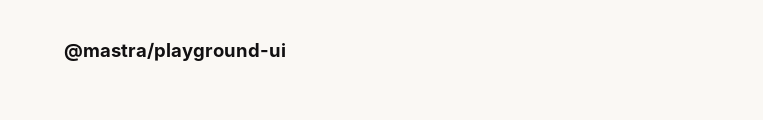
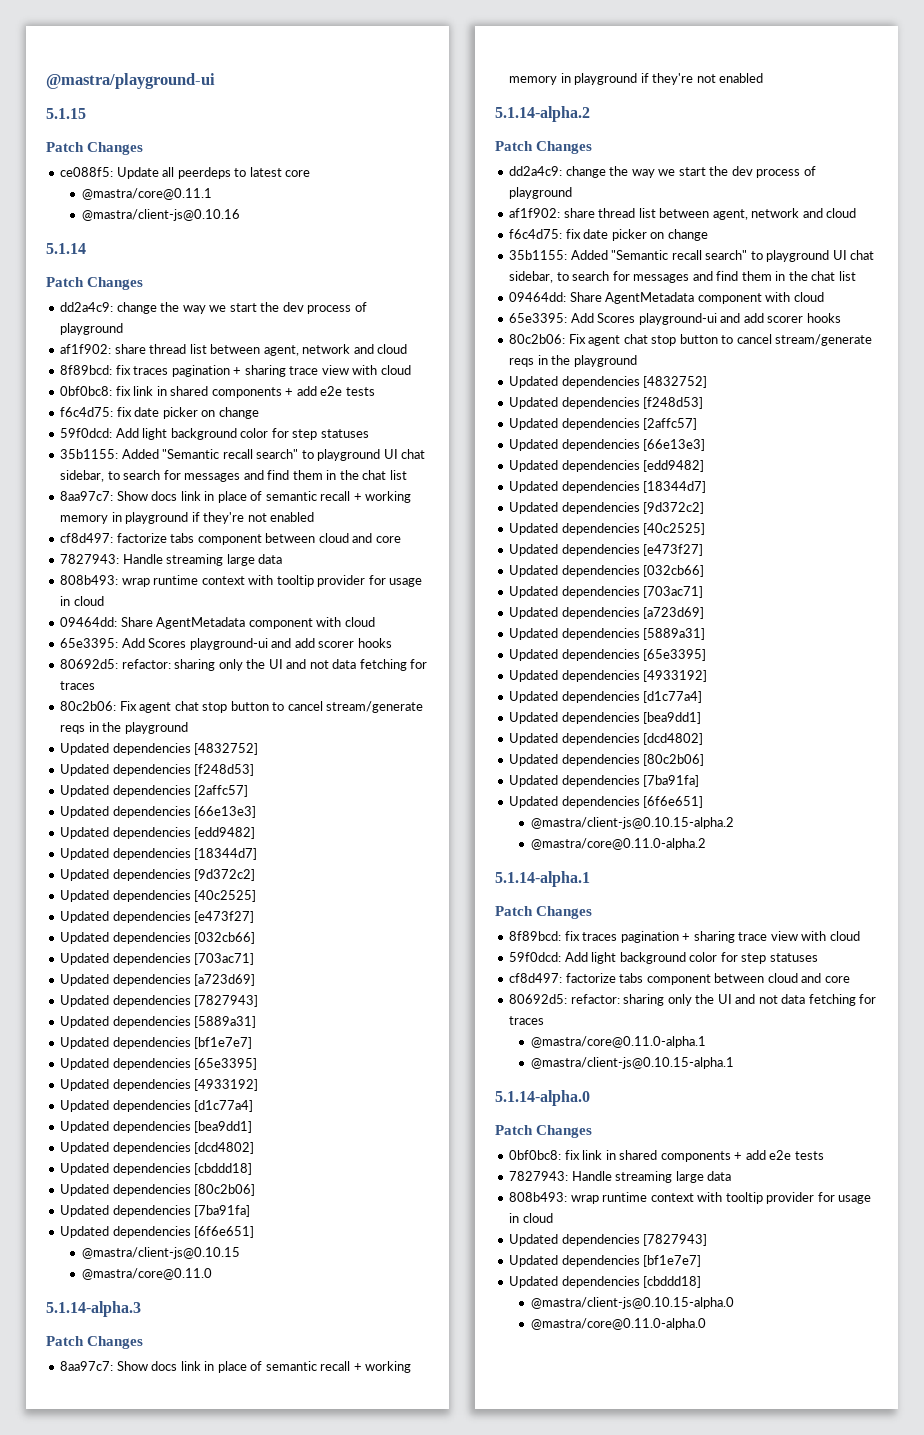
(286, 51) none -> [46,108,86,119] [46,142,144,155] [60,167,311,179] [81,188,212,200] [81,209,240,221] [46,243,86,254] [46,277,144,290] [60,302,367,314] [60,323,124,335] [60,344,408,356] [60,365,411,377] [60,386,375,398] [60,407,259,419] [60,428,369,440] [60,449,426,461] [60,470,407,482] [60,491,412,503] [60,512,315,524] [60,533,401,545] [60,554,283,566] [60,575,423,587] [60,596,104,606] [60,617,375,629] [60,638,392,650] [60,659,428,671] [60,681,96,690] [60,701,424,713] [60,722,188,734] [60,743,259,755] [60,764,255,776] [60,785,249,797] [60,806,257,818] [60,827,256,839] [60,848,258,860] [60,869,256,881] [60,890,257,902] [60,911,255,923] [60,932,256,944] [60,953,255,965] [60,974,256,986] [60,995,259,1007] [60,1016,257,1028] [60,1037,253,1049] [60,1058,258,1070] [60,1079,259,1091] [60,1100,254,1112] [60,1121,253,1133] [60,1142,255,1154] [60,1163,253,1175] [60,1184,256,1196] [60,1205,251,1217] [60,1226,255,1238] [81,1247,240,1259] [81,1268,212,1280] [46,1301,141,1317] [46,1336,144,1349] [60,1361,412,1373] [509,73,764,85] [495,106,590,122] [495,141,593,154] [509,166,816,178] [509,187,573,199] [509,208,857,220] [509,229,708,241] [509,250,875,262] [509,271,856,283] [509,292,824,304] [509,313,841,325] [509,334,873,346] [509,355,637,367] [509,376,708,388] [509,397,704,409] [509,418,698,430] [509,439,706,451] [509,460,705,472] [509,481,707,493] [509,502,705,514] [509,523,706,535] [509,544,704,556] [509,565,705,577] [509,586,704,598] [509,607,705,619] [509,628,706,640] [509,649,707,661] [509,670,708,682] [509,691,703,703] [509,712,702,724] [509,733,704,745] [509,754,705,766] [509,775,700,787] [509,796,704,808] [530,817,734,829] [530,838,706,850] [495,871,590,887] [495,906,593,919] [509,931,860,943] [509,952,818,964] [509,973,850,985] [509,994,877,1006] [509,1016,545,1025] [530,1036,706,1048] [530,1057,734,1069] [495,1090,590,1106] [495,1125,593,1138] [509,1150,824,1162] [509,1171,732,1183] [509,1192,872,1204] [509,1213,553,1223] [509,1234,708,1246] [509,1255,702,1267] [509,1276,702,1288] [530,1297,734,1309] [530,1318,706,1330] // 5.1.15 // Patch Changes // ce088f5: Update all peerdeps to latest core // @mastra/core@0.11.1 // @mastra/client-js@0.10.16 // 5.1.14 // Patch Changes // dd2a4c9: change the way we start the dev process of playground // af1f902: share thread list between agent, network and cloud // 8f89bcd: fix traces pagination + sharing trace view with cloud // 0bf0bc8: fix link in shared components + add e2e tests // f6c4d75: fix date picker on change // 59f0dcd: Add light background color for step statuses // 35b1155: Added "Semantic recall search" to playground UI chat sidebar, to search for messages and find them in the chat list // 8aa97c7: Show docs link in place of semantic recall + working memory in playground if they're not enabled // cf8d497: factorize tabs component between cloud and core // 7827943: Handle streaming large data // 808b493: wrap runtime context with tooltip provider for usage in cloud // 09464dd: Share AgentMetadata component with cloud // 65e3395: Add Scores playground-ui and add scorer hooks // 80692d5: refactor: sharing only the UI and not data fetching for traces // 80c2b06: Fix agent chat stop button to cancel stream/generate reqs in the playground // Updated dependencies [4832752] // Updated dependencies [f248d53] // Updated dependencies [2affc57] // Updated dependencies [66e13e3] // Updated dependencies [edd9482] // Updated dependencies [18344d7] // Updated dependencies [9d372c2] // Updated dependencies [40c2525] // Updated dependencies [e473f27] // Updated dependencies [032cb66] // Updated dependencies [703ac71] // Updated dependencies [a723d69] // Updated dependencies [7827943] // Updated dependencies [5889a31] // Updated dependencies [bf1e7e7] // Updated dependencies [65e3395] // Updated dependencies [4933192] // Updated dependencies [d1c77a4] // Updated dependencies [bea9dd1] // Updated dependencies [dcd4802] // Updated dependencies [cbddd18] // Updated dependencies [80c2b06] // Updated dependencies [7ba91fa] // Updated dependencies [6f6e651] // @mastra/client-js@0.10.15 // @mastra/core@0.11.0 // 5.1.14-alpha.3 // Patch Changes // 8aa97c7: Show docs link in place of semantic recall + working memory in playground if they're not enabled // 5.1.14-alpha.2 // Patch Changes // dd2a4c9: change the way we start the dev process of playground // af1f902: share thread list between agent, network and cloud // f6c4d75: fix date picker on change // 35b1155: Added "Semantic recall search" to playground UI chat sidebar, to search for messages and find them in the chat list // 09464dd: Share AgentMetadata component with cloud // 65e3395: Add Scores playground-ui and add scorer hooks // 80c2b06: Fix agent chat stop button to cancel stream/generate reqs in the playground // Updated dependencies [4832752] // Updated dependencies [f248d53] // Updated dependencies [2affc57] // Updated dependencies [66e13e3] // Updated dependencies [edd9482] // Updated dependencies [18344d7] // Updated dependencies [9d372c2] // Updated dependencies [40c2525] // Updated dependencies [e473f27] // Updated dependencies [032cb66] // Updated dependencies [703ac71] // Updated dependencies [a723d69] // Updated dependencies [5889a31] // Updated dependencies [65e3395] // Updated dependencies [4933192] // Updated dependencies [d1c77a4] // Updated dependencies [bea9dd1] // Updated dependencies [dcd4802] // Updated dependencies [80c2b06] // Updated dependencies [7ba91fa] // Updated dependencies [6f6e651] // @mastra/client-js@0.10.15-alpha.2 // @mastra/core@0.11.0-alpha.2 // 5.1.14-alpha.1 // Patch Changes // 8f89bcd: fix traces pagination + sharing trace view with cloud // 59f0dcd: Add light background color for step statuses // cf8d497: factorize tabs component between cloud and core // 80692d5: refactor: sharing only the UI and not data fetching for traces // @mastra/core@0.11.0-alpha.1 // @mastra/client-js@0.10.15-alpha.1 // 5.1.14-alpha.0 // Patch Changes // 0bf0bc8: fix link in shared components + add e2e tests // 7827943: Handle streaming large data // 808b493: wrap runtime context with tooltip provider for usage in cloud // Updated dependencies [7827943] // Updated dependencies [bf1e7e7] // Updated dependencies [cbddd18] // @mastra/client-js@0.10.15-alpha.0 // @mastra/core@0.11.0-alpha.0

